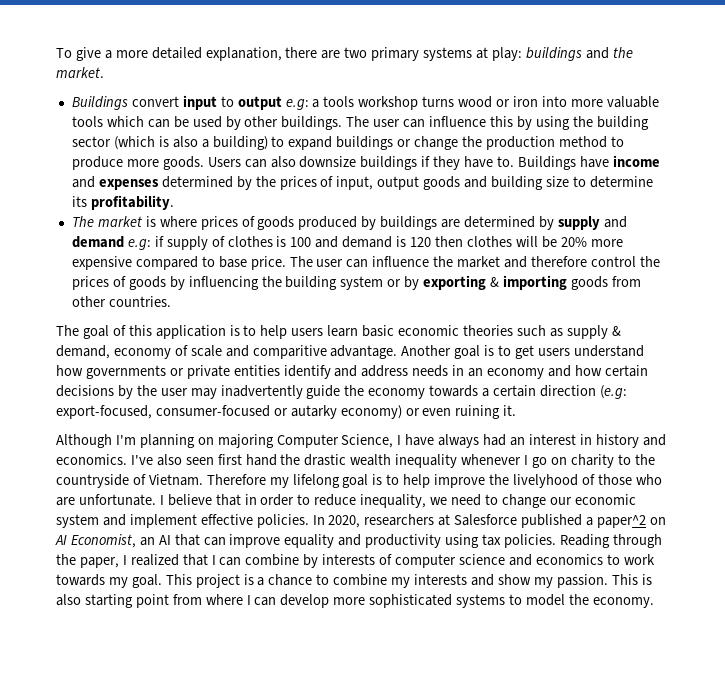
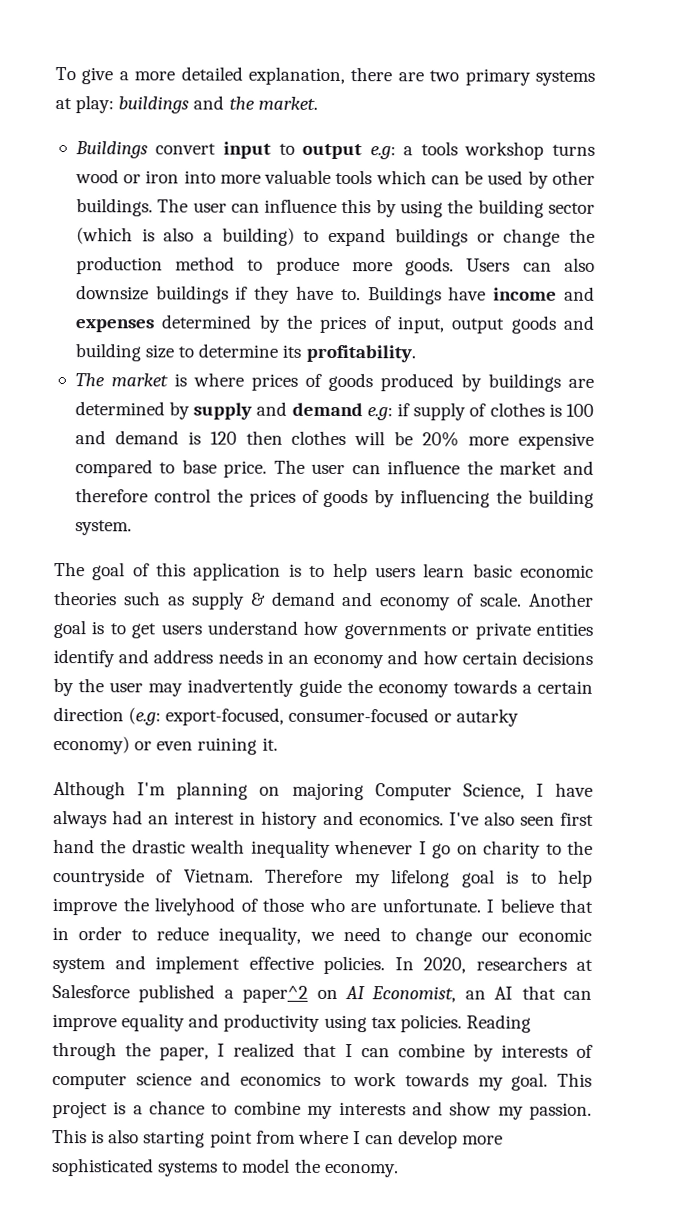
[340,275,641,290] [71,296,171,307] system or by exporting & importing goods from other countries. -> [74,520,132,536] system.
[56,345,398,359] demand, economy of scale and comparitive advantage. -> [271,591,523,611] demand and economy of scale.

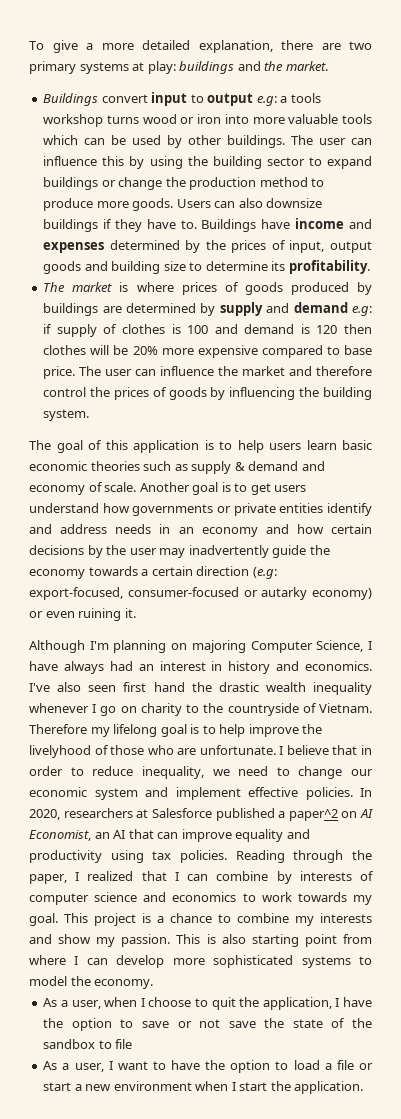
[75,227,295,246] (which is also a building) -> (305, 161) none
(399, 1170) none -> [43,997,372,1010] [43,1018,372,1031] [43,1039,133,1049] [43,1060,373,1073] [43,1081,364,1094] // As a user, when I choose to quit the application, I have the option to save or not save the state of the sandbox to file // As a user, I want to have the option to load a file or start a new environment when I start the application.

